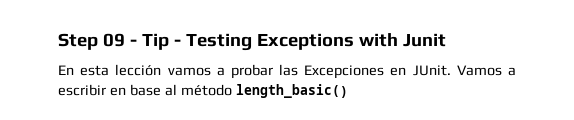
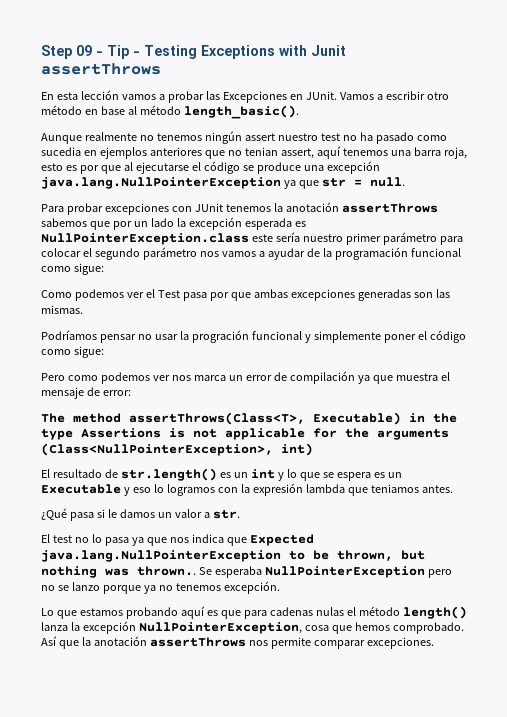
(446, 40) none -> [41,63,161,75] assertThrows
(106, 90) none -> [426,92,449,100] [41,105,82,115] otro método
[235,84,348,98] length_basic() -> [183,105,299,119] [41,131,447,144] [41,146,467,159] [41,161,380,174] [41,177,405,189] [41,202,438,215] [41,217,306,230] [41,232,463,245] [41,247,461,260] [41,263,104,275] [41,289,450,301] [41,305,83,314] [41,330,466,343] [41,346,104,358] [41,371,450,384] [41,387,131,399] [41,412,457,425] [41,428,449,440] [41,443,313,456] [41,468,402,481] [41,483,453,496] [41,508,240,521] [41,534,314,546] [41,550,425,562] [41,566,452,578] [41,581,280,594] [41,606,467,619] [41,621,464,634] [41,636,434,649] length_basic(). // Aunque realmente no tenemos ningún assert nuestro test no ha pasado como sucedia en ejemplos anteriores que no tenian assert, aquí tenemos una barra roja, esto es por que al ejecutarse el código se produce una excepción java.lang.NullPointerException ya que str = null. // Para probar excepciones con JUnit tenemos la anotación assertThrows sabemos que por un lado la excepción esperada es NullPointerException.class este sería nuestro primer parámetro para colocar el segundo parámetro nos vamos a ayudar de la programación funcional como sigue: // Como podemos ver el Test pasa por que ambas excepciones generadas son las mismas. // Podríamos pensar no usar la progración funcional y simplemente poner el código como sigue: // Pero como podemos ver nos marca un error de compilación ya que muestra el mensaje de error: // The method assertThrows(Class<T>, Executable) in the type Assertions is not applicable for the arguments (Class<NullPointerException>, int) // El resultado de str.length() es un int y lo que se espera es un Executable y eso lo logramos con la expresión lambda que teniamos antes. // ¿Qué pasa si le damos un valor a str. // El test no lo pasa ya que nos indica que Expected java.lang.NullPointerException to be thrown, but nothing was thrown.. Se esperaba NullPointerException pero no se lanzo porque ya no tenemos excepción. // Lo que estamos probando aquí es que para cadenas nulas el método length() lanza la excepción NullPointerException, cosa que hemos comprobado. Así que la anotación assertThrows nos permite comparar excepciones.

